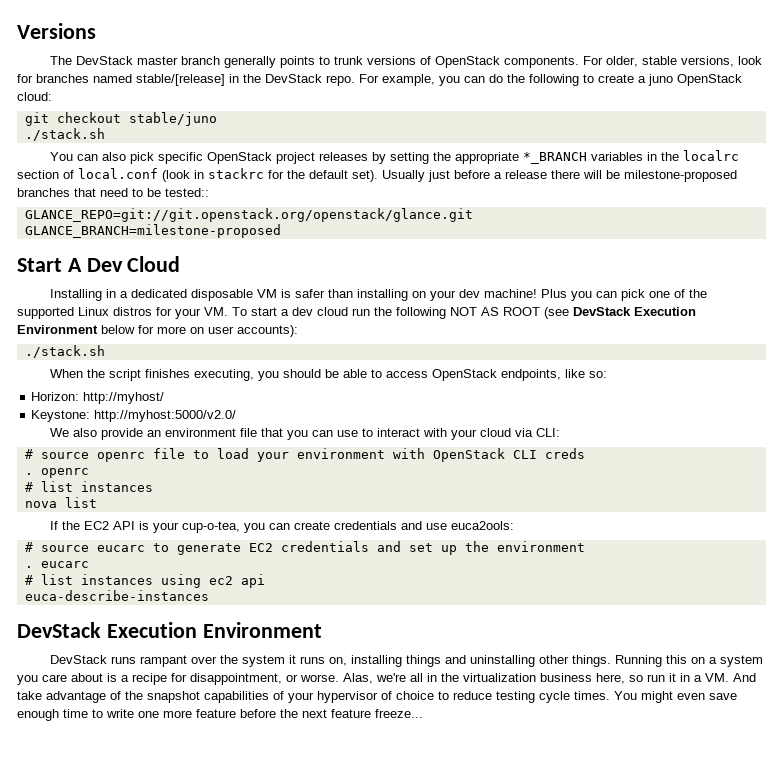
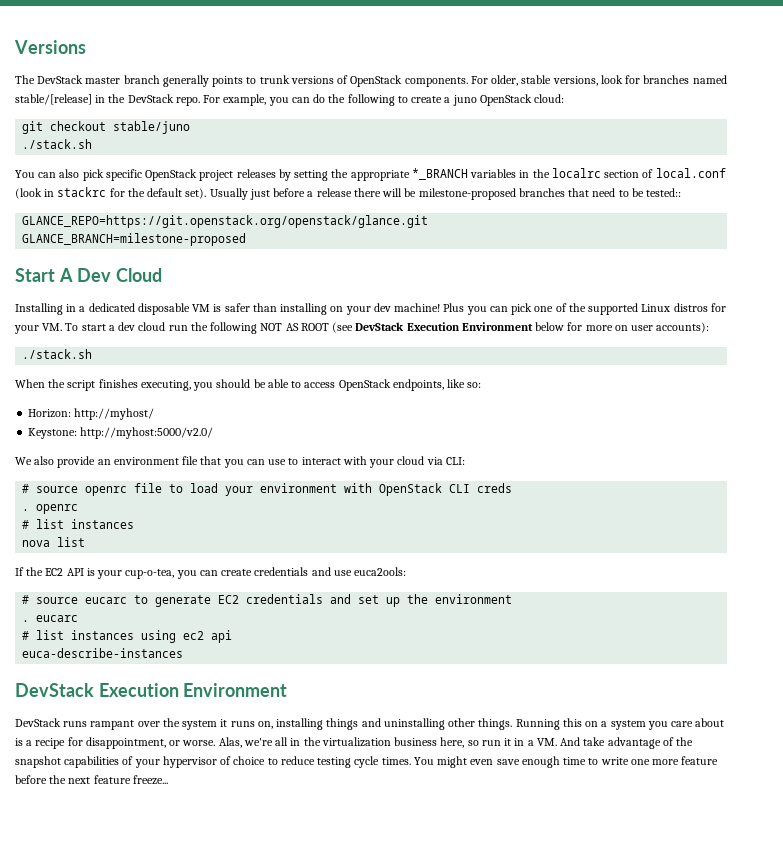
[24,208,473,222] GLANCE_REPO=git://git.openstack.org/openstack/glance.git -> [22,215,429,228] GLANCE_REPO=https://git.openstack.org/openstack/glance.git

